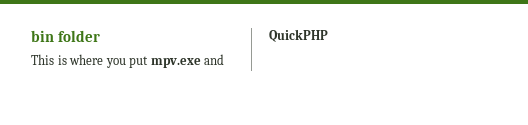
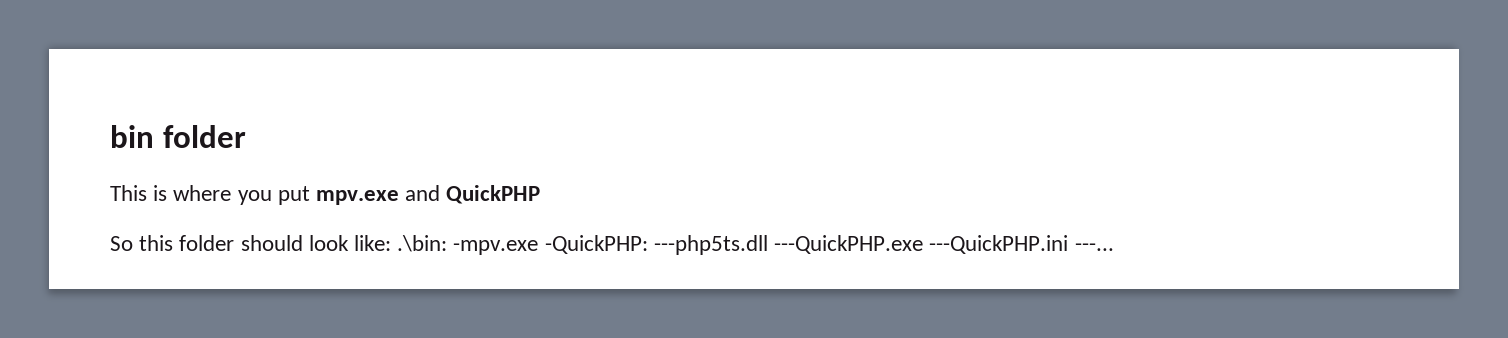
(328, 35) none -> [110,235,1114,255] // So this folder should look like: .\bin: -mpv.exe -QuickPHP: ---php5ts.dll ---QuickPHP.exe ---QuickPHP.ini ---...

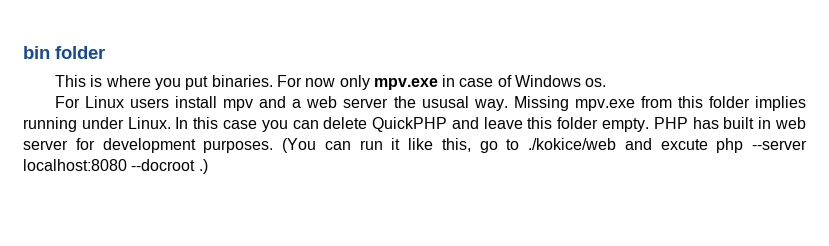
[316,185,541,205] [110,235,1114,255] mpv.exe and QuickPHP // So this folder should look like: .\bin: -mpv.exe -QuickPHP: ---php5ts.dll ---QuickPHP.exe ---QuickPHP.ini ---... -> [211,75,607,90] [54,96,806,111] [23,117,806,132] [23,138,807,153] [23,159,208,174] binaries. For now only mpv.exe in case of Windows os. // For Linux users install mpv and a web server the ususal way. Missing mpv.exe from this folder implies running under Linux. In this case you can delete QuickPHP and leave this folder empty. PHP has built in web server for development purposes. (You can run it like this, go to ./kokice/web and excute php --server localhost:8080 --docroot .)

